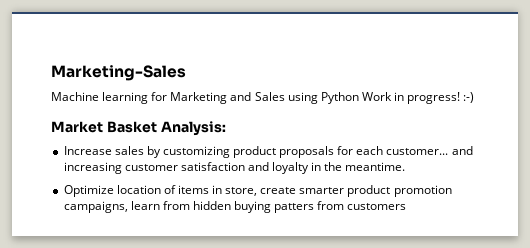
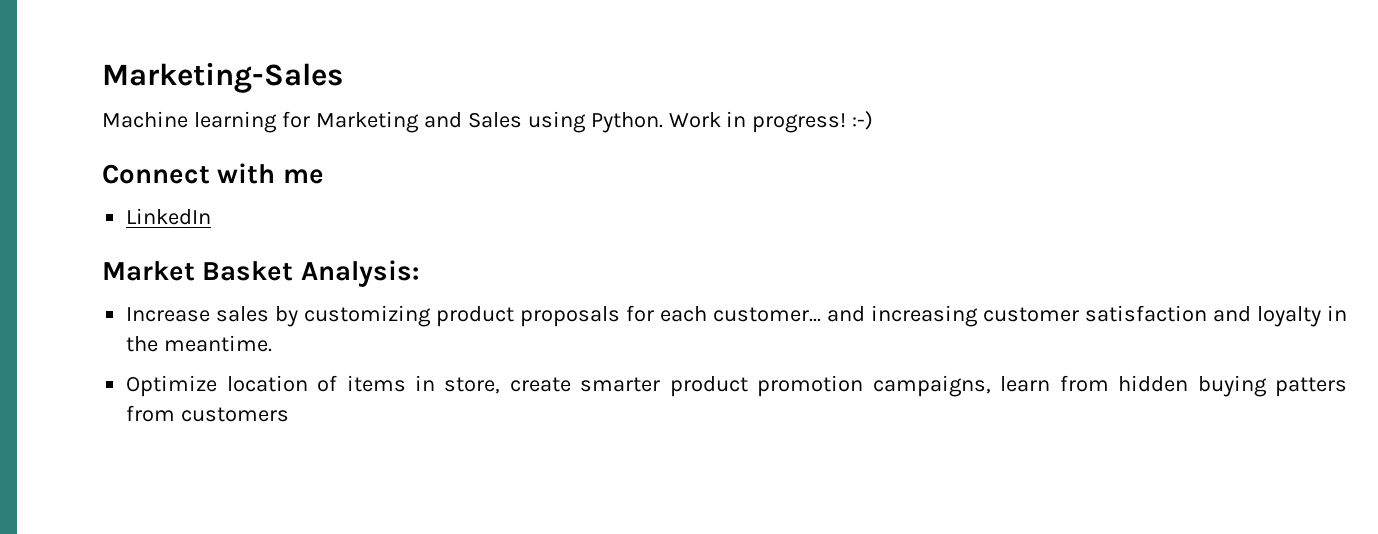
[320,92,359,104] Python -> [590,112,663,133] Python.
(475, 97) none -> [102,163,324,184] [126,208,212,225] // Connect with me // LinkedIn

